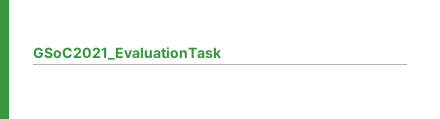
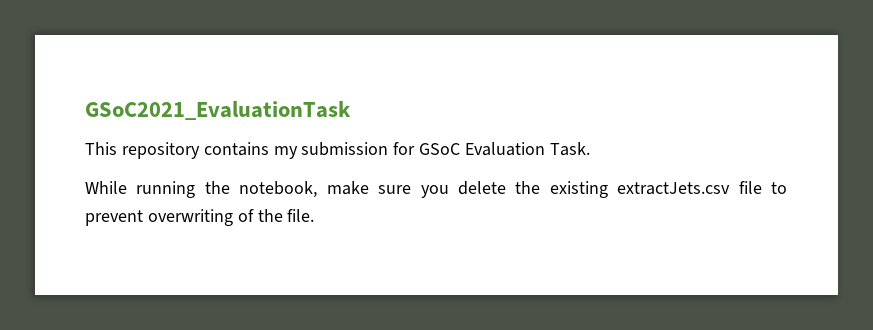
(222, 53) none -> [85,142,590,159] [85,181,787,198] [85,209,315,226] // This repository contains my submission for GSoC Evaluation Task. // While running the notebook, make sure you delete the existing extractJets.csv file to prevent overwriting of the file.

